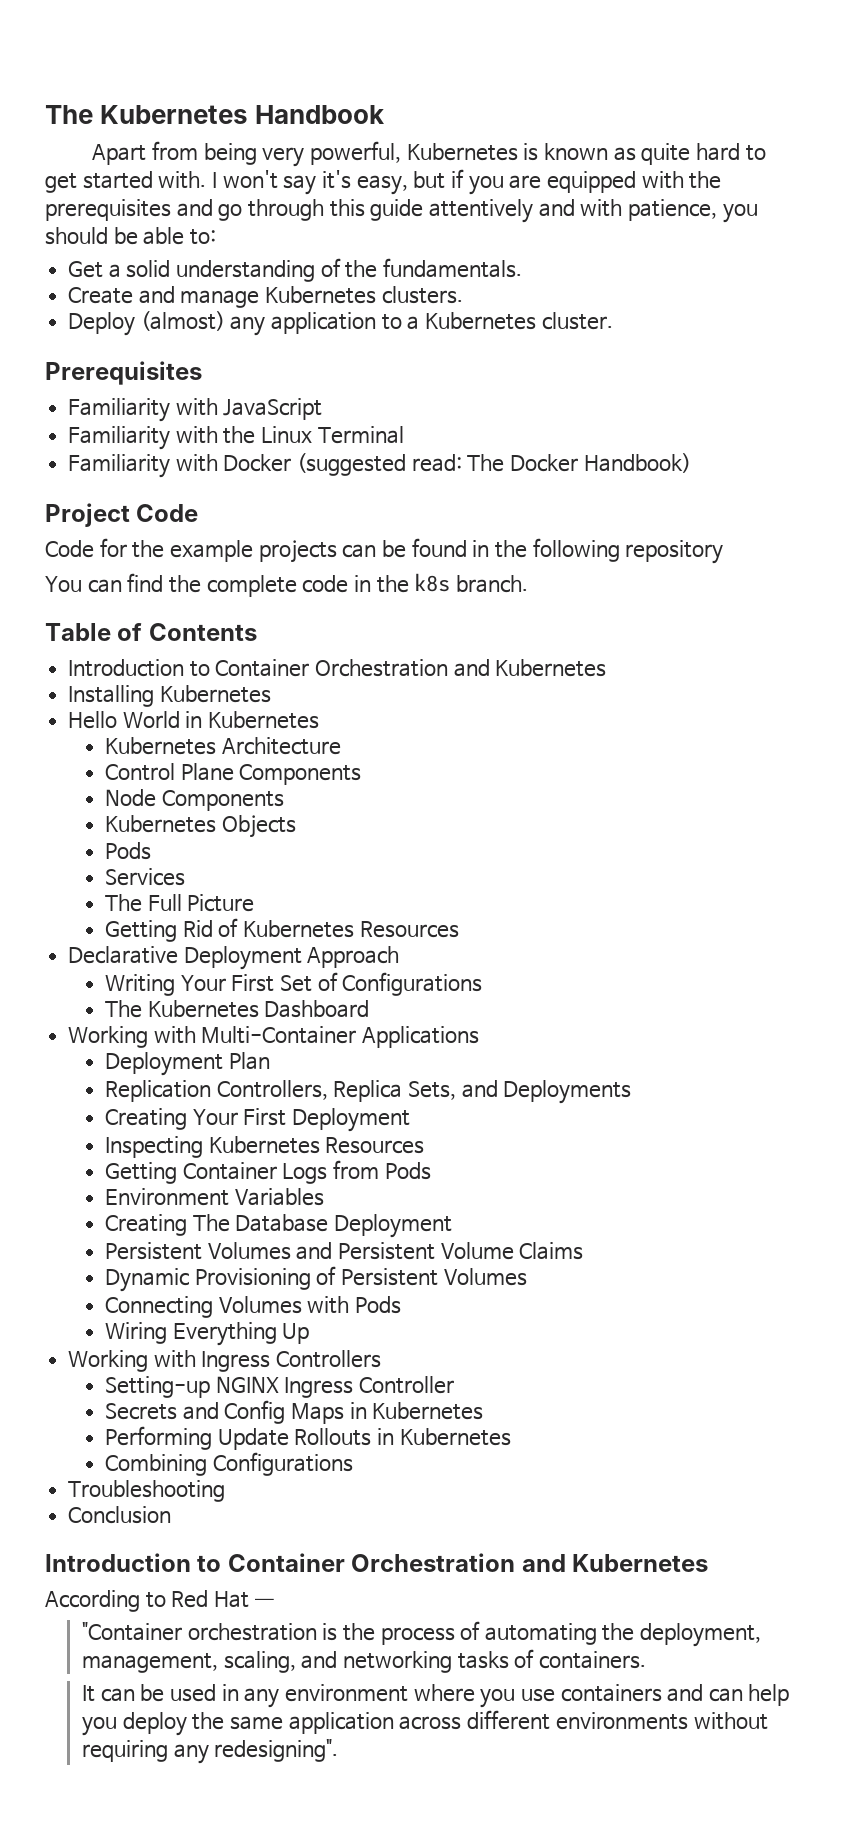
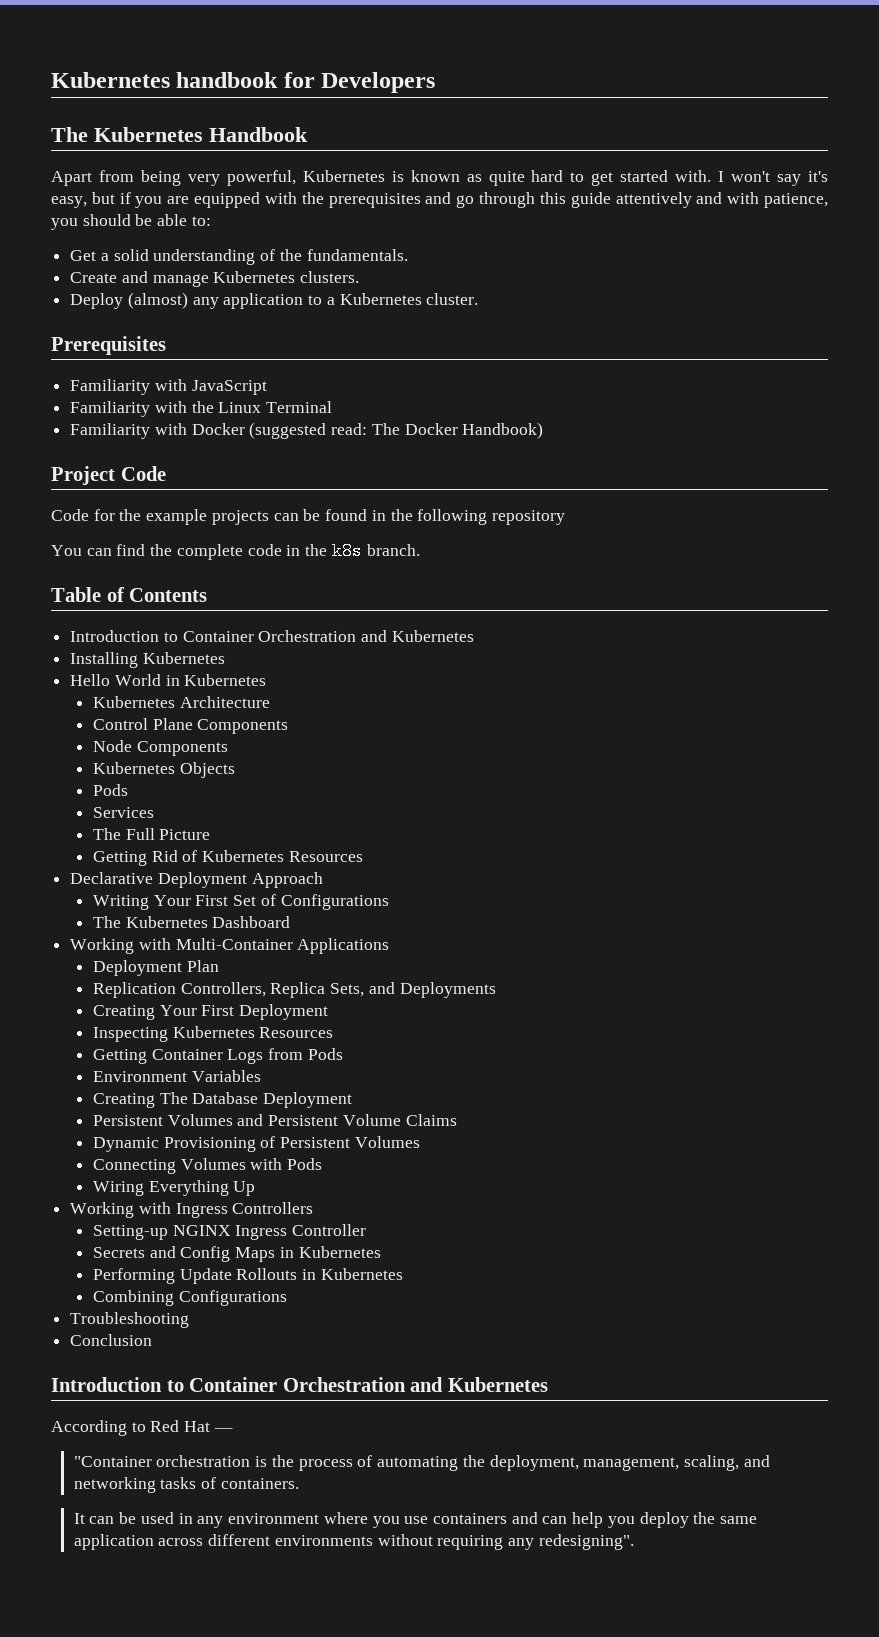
(45, 114) none -> [51,72,436,93] Kubernetes handbook for Developers //

